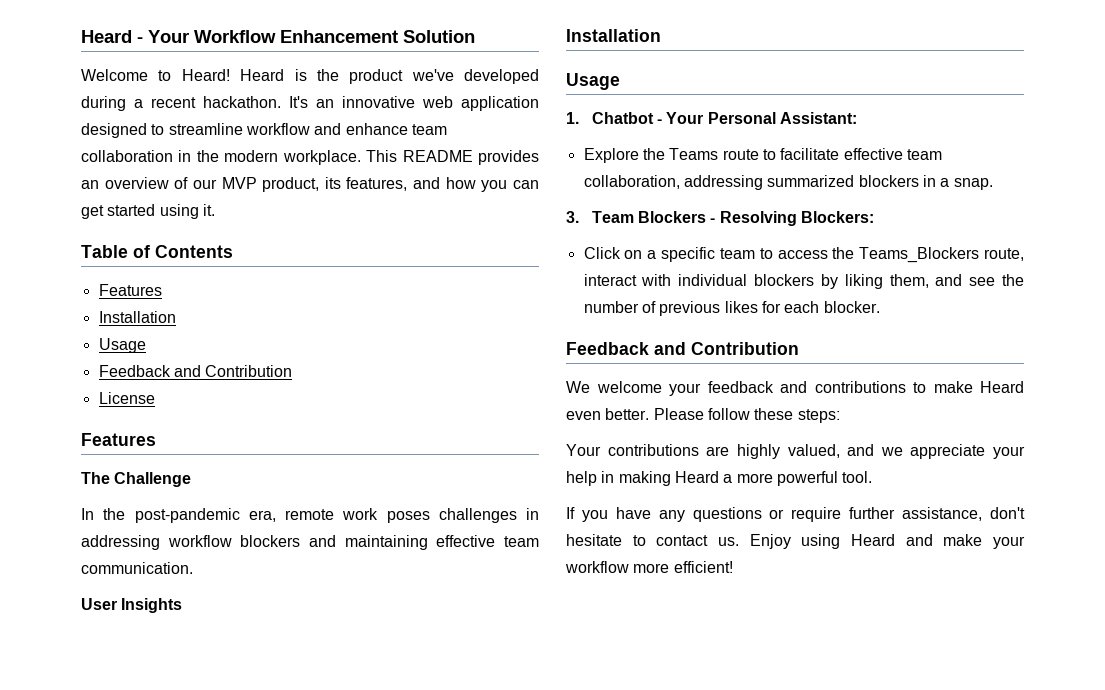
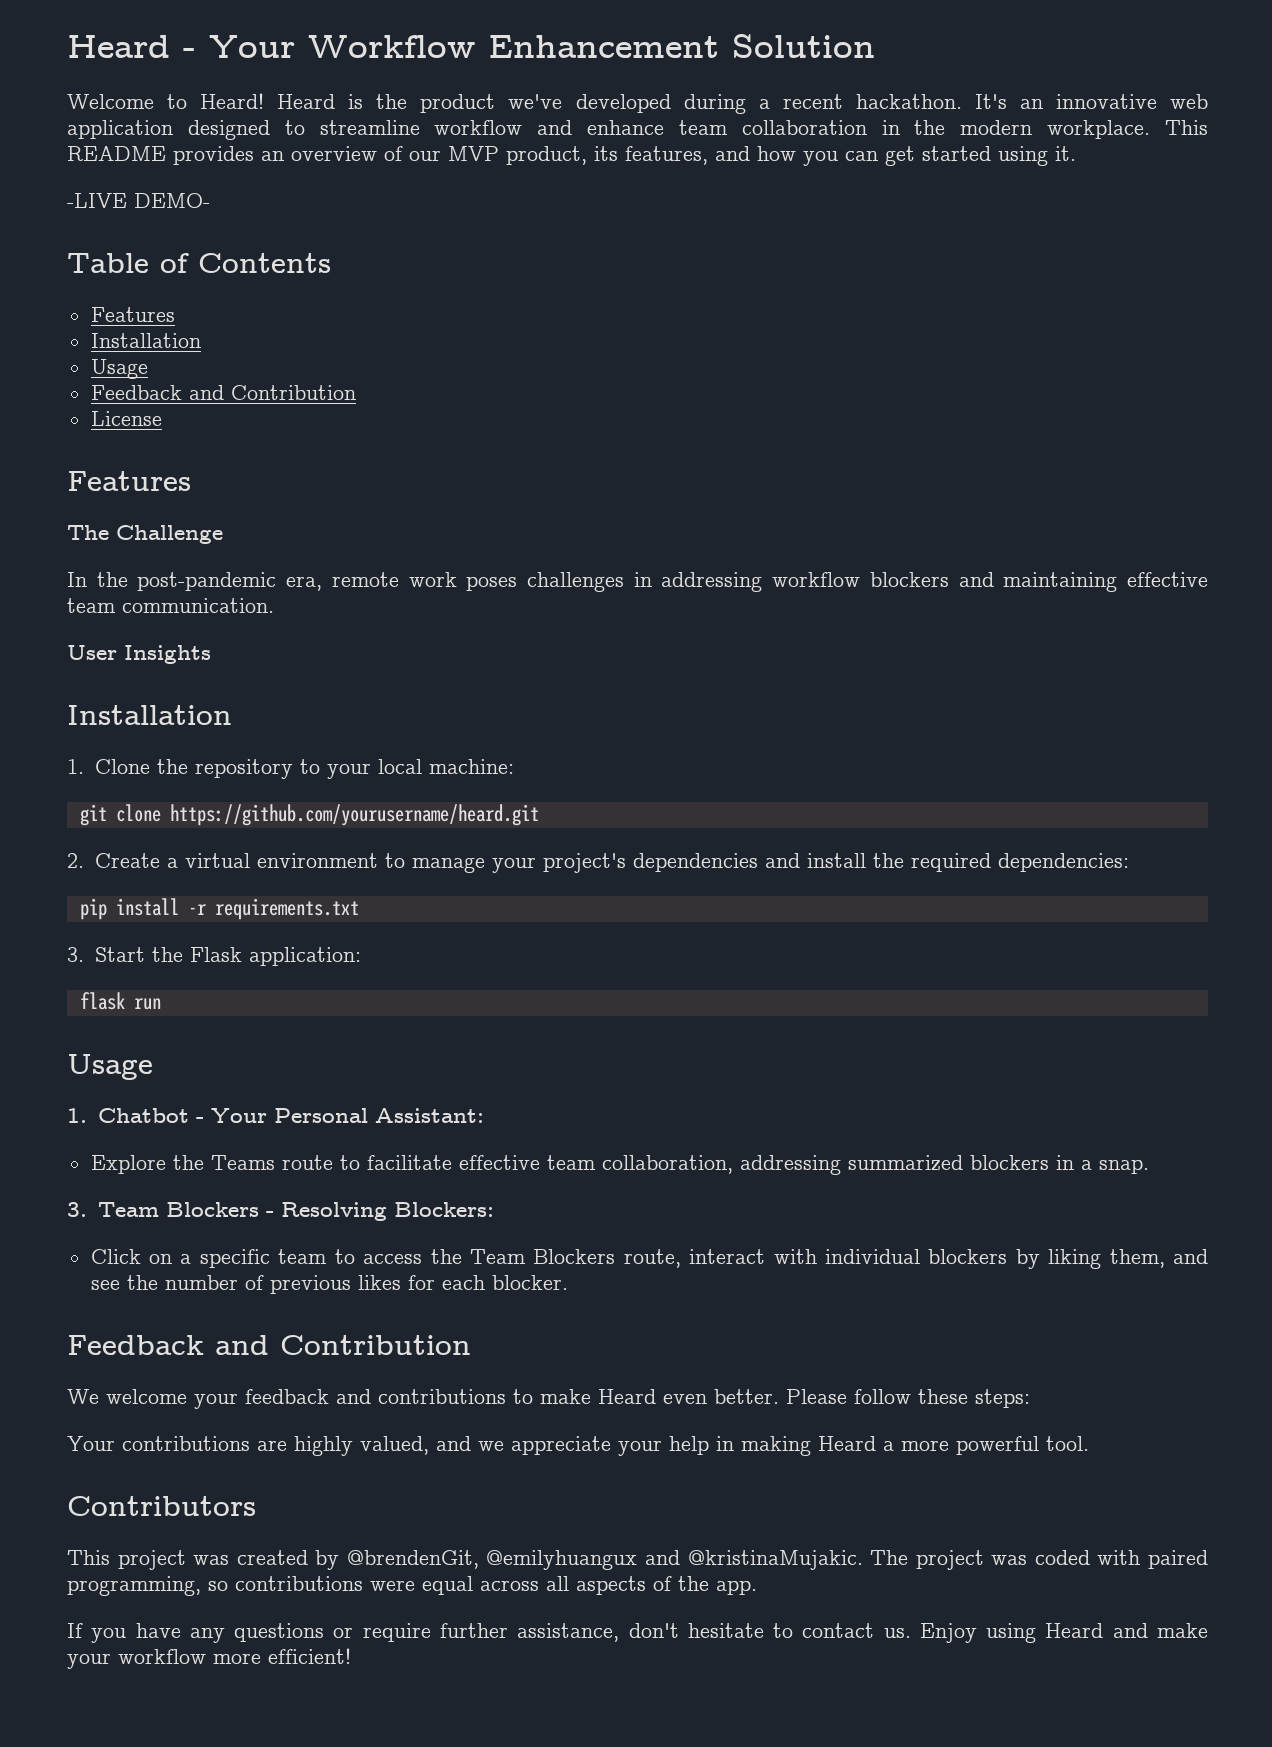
(215, 210) none -> [67,193,210,208] // -LIVE DEMO-
(661, 35) none -> [67,759,514,779] [79,804,539,826] [67,853,1129,873] [79,898,359,920] [67,947,361,966] [79,992,161,1010] // 1. Clone the repository to your local machine: // git clone https://github.com/yourusername/heard.git // 2. Create a virtual environment to manage your project's dependencies and install the required dependencies: // pip install -r requirements.txt // 3. Start the Flask application: // flask run
[859,247,980,263] Teams_Blockers -> [469,1249,616,1264] Team Blockers
(873, 477) none -> [67,1496,256,1516] [67,1550,1208,1570] [67,1576,757,1596] // Contributors // This project was created by @brendenGit, @emilyhuangux and @kristinaMujakic. The project was coded with paired programming, so contributions were equal across all aspects of the app.

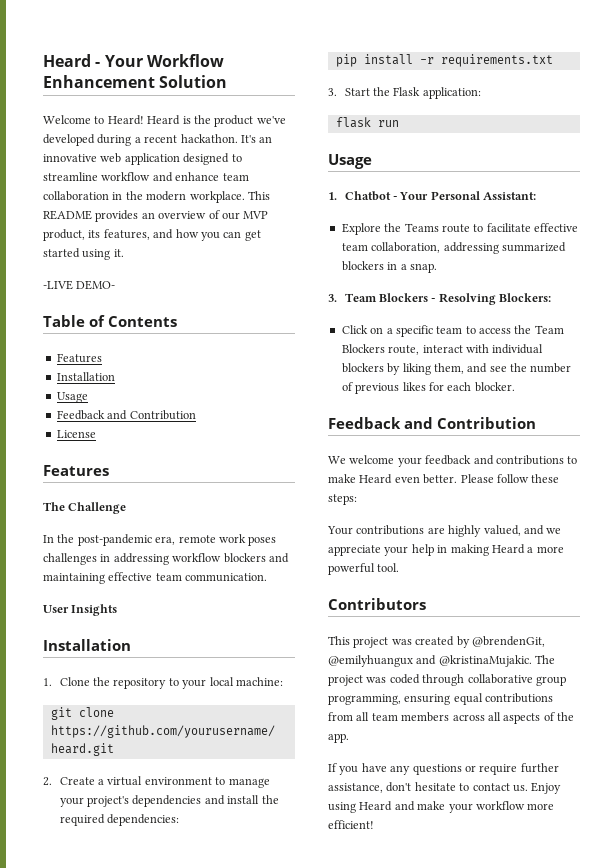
[1097,1550,1208,1569] [67,1576,473,1596] with paired programming, so contributions were equal -> [422,674,566,686] [328,693,554,705] [328,712,450,722] through collaborative group programming, ensuring equal contributions from all team members

